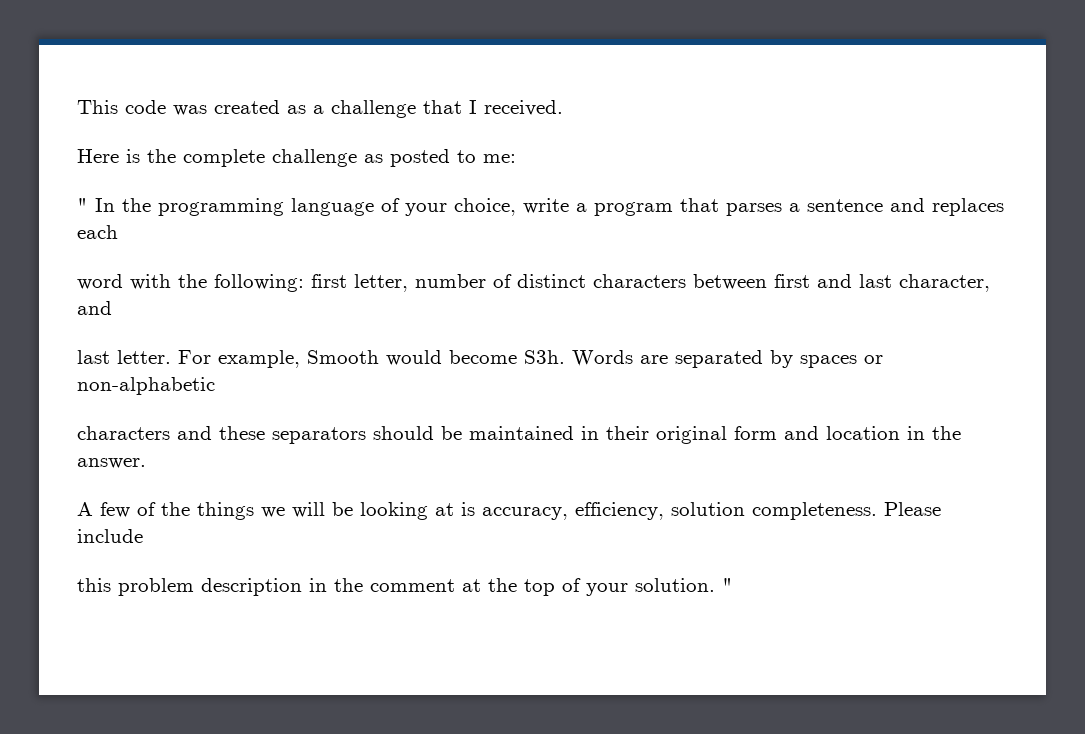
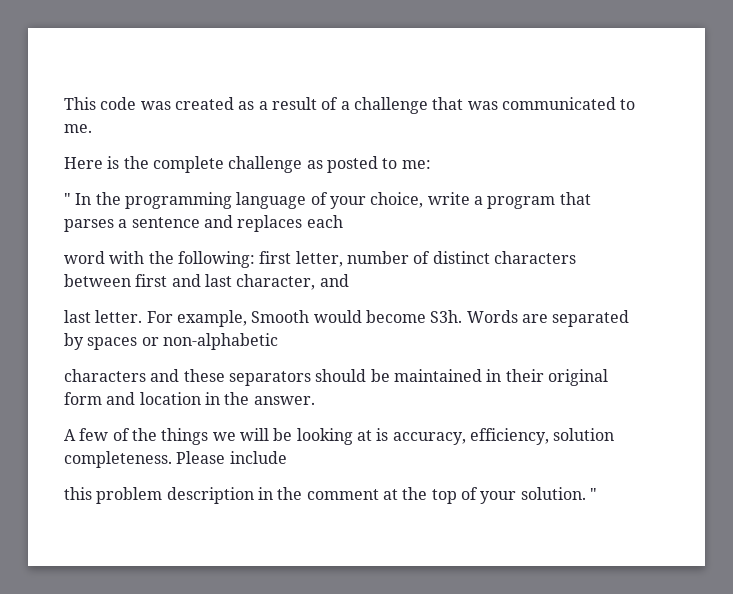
[331,100,563,118] challenge that I received. -> [271,97,636,114] [64,124,92,133] result of a challenge that was communicated to me.

